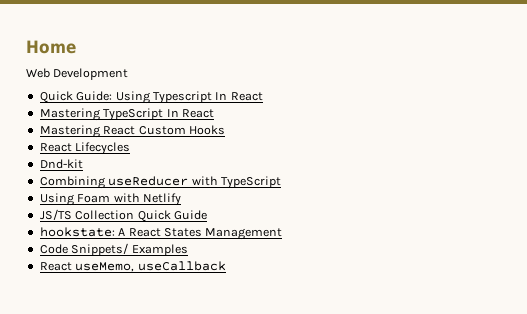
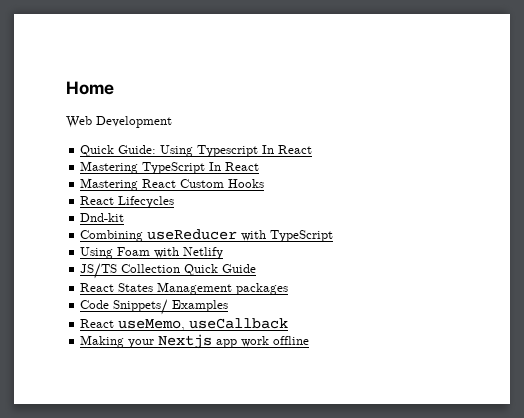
[39,227,126,237] hookstate: A -> (257, 268) none
(283, 234) none -> [236,283,289,295] packages
(226, 266) none -> [80,334,310,349] // Making your Nextjs app work offline

